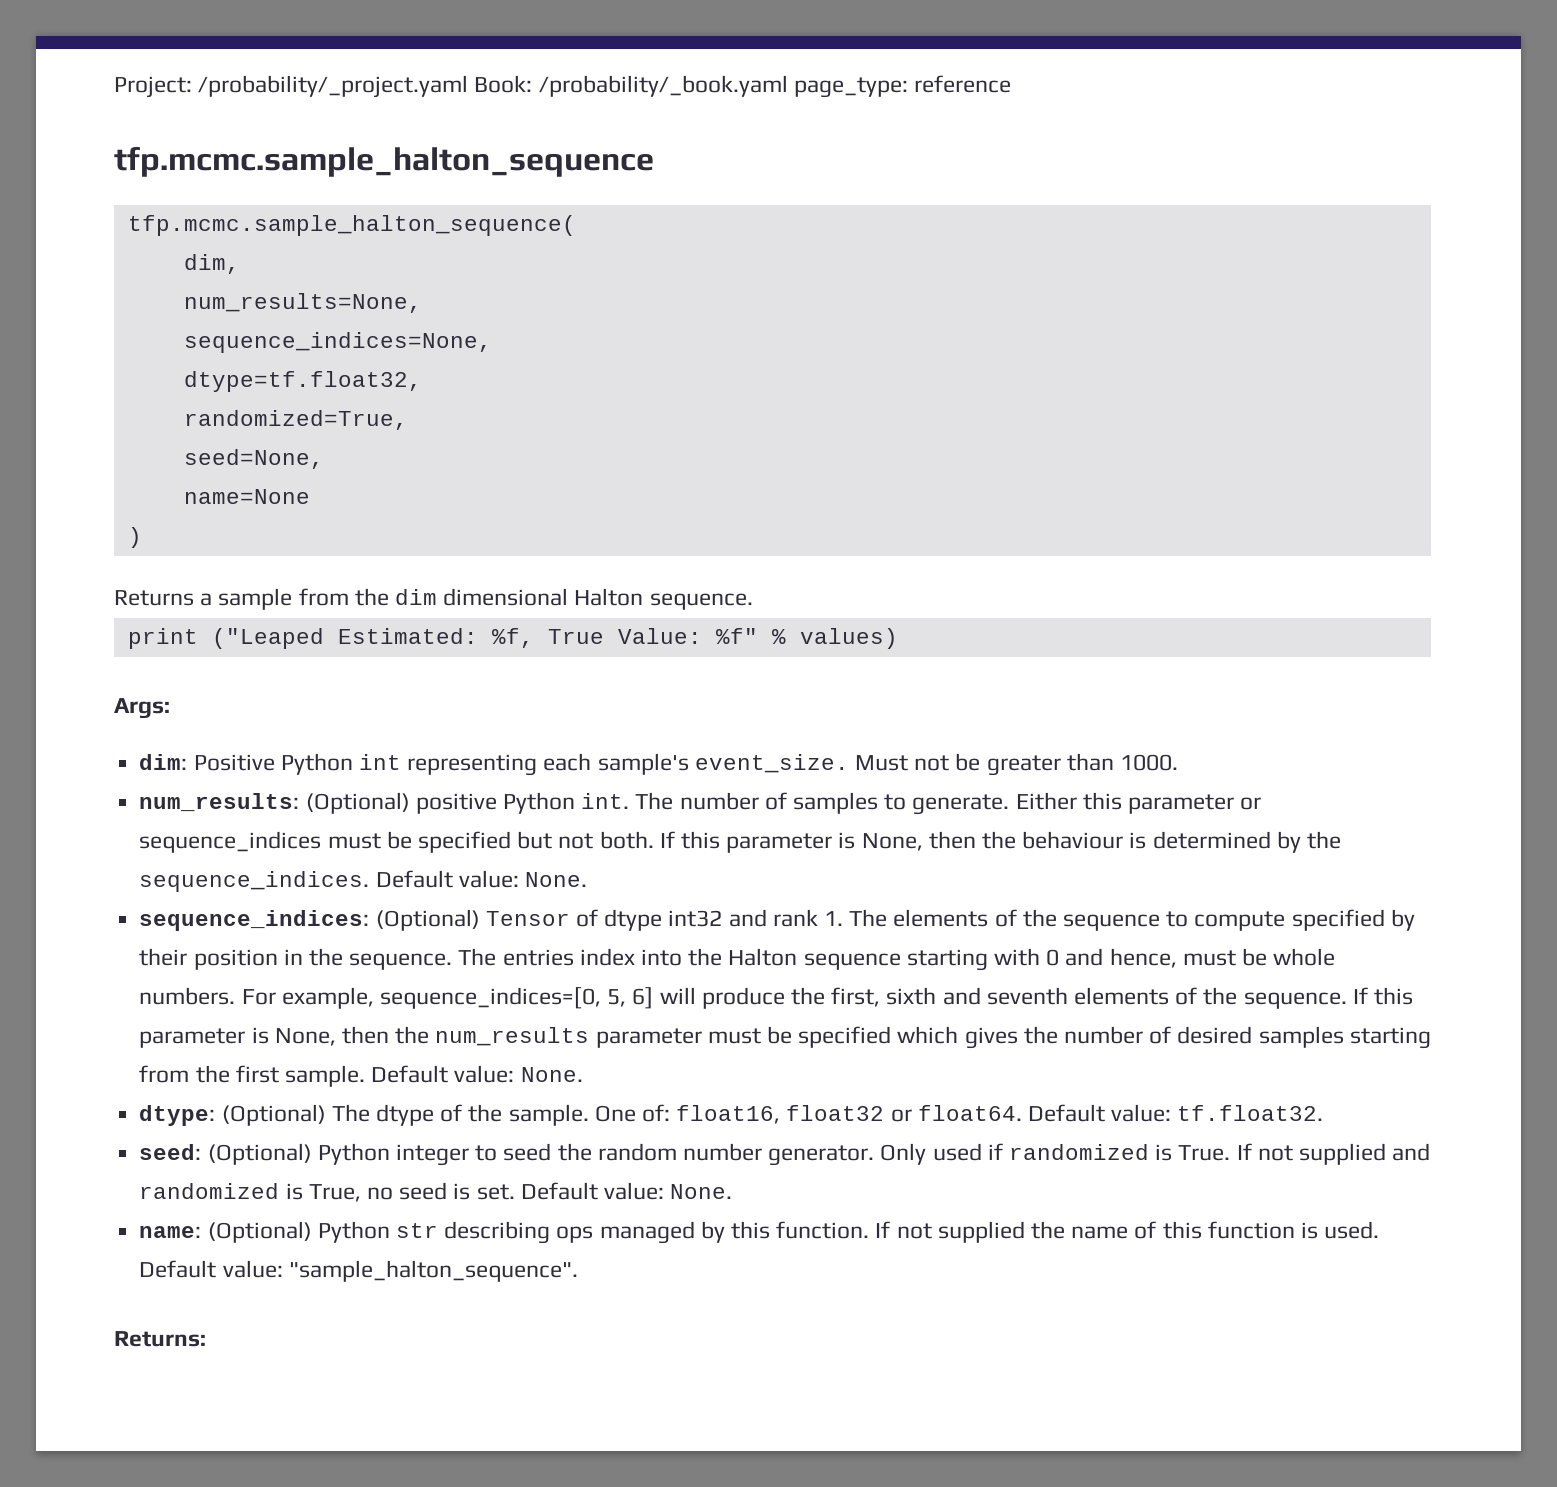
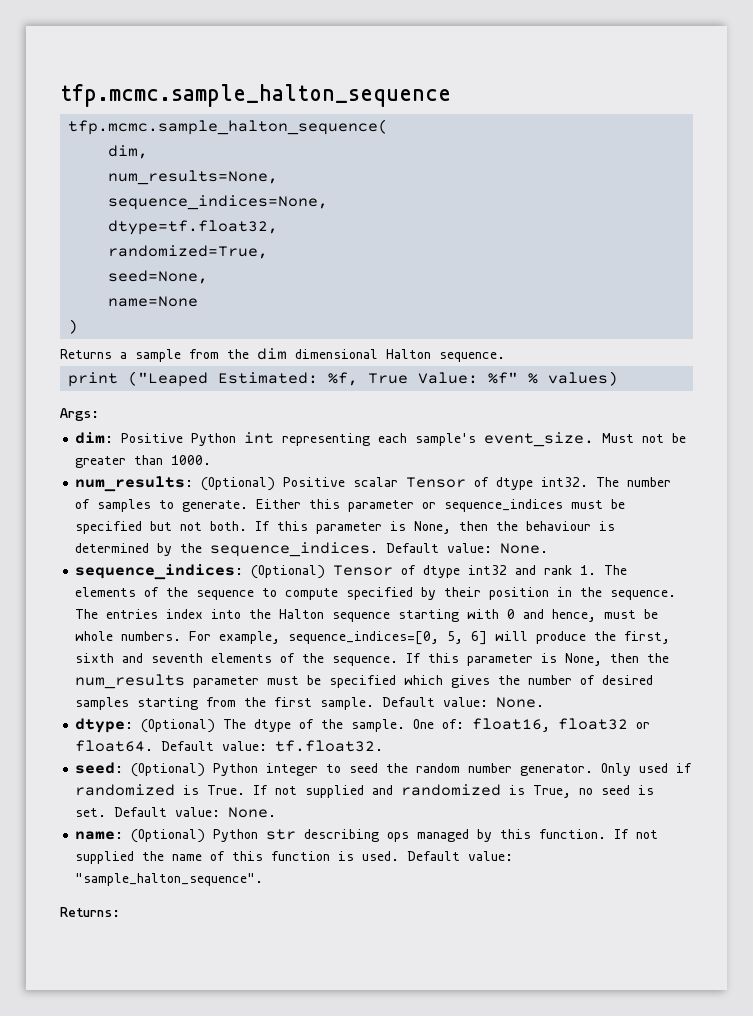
[114,75,1012,98] Project: /probability/_project.yaml Book: /probability/_book.yaml page_type: reference // -> (60, 95) none
[415,792,630,814] positive Python int. -> [283,477,589,490] Positive scalar Tensor of dtype int32.

